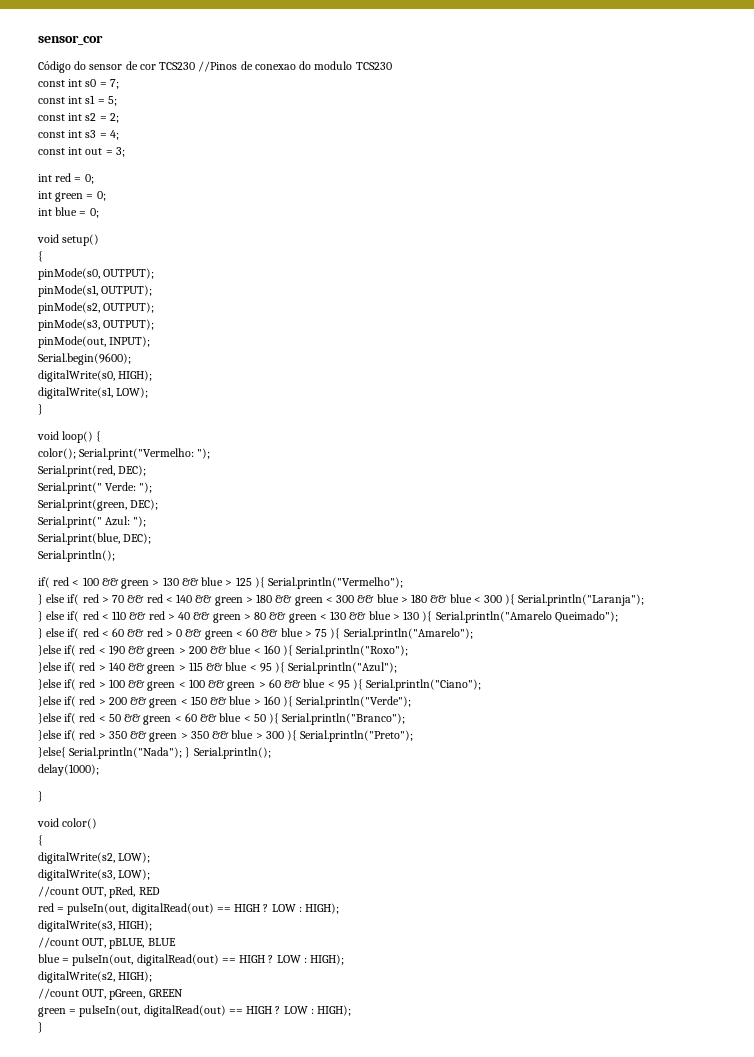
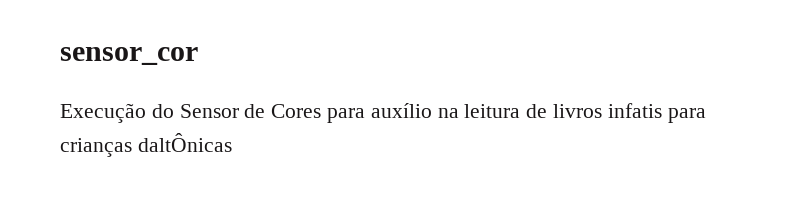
[38,61,392,73] [38,79,119,89] [38,95,117,106] [38,113,119,123] [38,130,119,140] [38,147,125,157] [38,173,94,184] [38,191,106,202] [38,207,99,218] [37,234,100,246] [38,251,43,262] [38,268,155,280] [38,285,153,297] [38,302,155,314] [38,319,155,331] [38,336,151,348] [38,353,131,365] [38,370,153,382] [38,387,149,399] [38,404,43,415] [37,431,102,443] [38,448,211,460] [38,465,147,477] [38,482,153,494] [38,499,159,511] [38,516,147,528] [38,533,152,545] [38,550,115,562] [38,577,404,589] [38,594,645,606] [38,611,618,623] [38,628,473,640] [38,645,409,657] [38,662,398,674] [38,679,482,691] [38,696,412,708] [38,713,406,725] [38,730,414,742] [38,747,271,759] [38,764,99,776] [38,791,43,802] [37,818,98,829] [38,835,43,846] [38,852,151,864] [38,869,151,881] [38,886,160,898] [38,903,340,915] [38,920,153,932] [38,937,176,949] [38,954,345,966] [38,971,153,983] [38,988,183,1000] [38,1005,352,1017] [38,1022,43,1033] Código do sensor de cor TCS230 //Pinos de conexao do modulo TCS230 // const int s0 = 7; // const int s1 = 5; // const int s2 = 2; // const int s3 = 4; // const int out = 3; // int red = 0; // int green = 0; // int blue = 0; // void setup() // { // pinMode(s0, OUTPUT); // pinMode(s1, OUTPUT); // pinMode(s2, OUTPUT); // pinMode(s3, OUTPUT); // pinMode(out, INPUT); // Serial.begin(9600); // digitalWrite(s0, HIGH); // digitalWrite(s1, LOW); // } // void loop() { // color(); Serial.print("Vermelho: "); // Serial.print(red, DEC); // Serial.print(" Verde: "); // Serial.print(green, DEC); // Serial.print(" Azul: "); // Serial.print(blue, DEC); // Serial.println(); // if( red < 100 && green > 130 && blue > 125 ){ Serial.println("Vermelho"); // } else if( red > 70 && red < 140 && green > 180 && green < 300 && blue > 180 && blue < 300 ){ Serial.println("Laranja"); // } else if( red < 110 && red > 40 && green > 80 && green < 130 && blue > 130 ){ Serial.println("Amarelo Queimado"); // } else if( red < 60 && red > 0 && green < 60 && blue > 75 ){ Serial.println("Amarelo"); // }else if( red < 190 && green > 200 && blue < 160 ){ Serial.println("Roxo"); // }else if( red > 140 && green > 115 && blue < 95 ){ Serial.println("Azul"); // }else if( red > 100 && green < 100 && green > 60 && blue < 95 ){ Serial.println("Ciano"); // }else if( red > 200 && green < 150 && blue > 160 ){ Serial.println("Verde"); // }else if( red < 50 && green < 60 && blue < 50 ){ Serial.println("Branco"); // }else if( red > 350 && green > 350 && blue > 300 ){ Serial.println("Preto"); // }else{ Serial.println("Nada"); } Serial.println(); // delay(1000); // } // void color() // { // digitalWrite(s2, LOW); // digitalWrite(s3, LOW); // //count OUT, pRed, RED // red = pulseIn(out, digitalRead(out) == HIGH ? LOW : HIGH); // digitalWrite(s3, HIGH); // //count OUT, pBLUE, BLUE // blue = pulseIn(out, digitalRead(out) == HIGH ? LOW : HIGH); // digitalWrite(s2, HIGH); // //count OUT, pGreen, GREEN // green = pulseIn(out, digitalRead(out) == HIGH ? LOW : HIGH); // } -> [60,103,706,123] [60,133,232,157] Execução do Sensor de Cores para auxílio na leitura de livros infatis para crianças daltÔnicas

